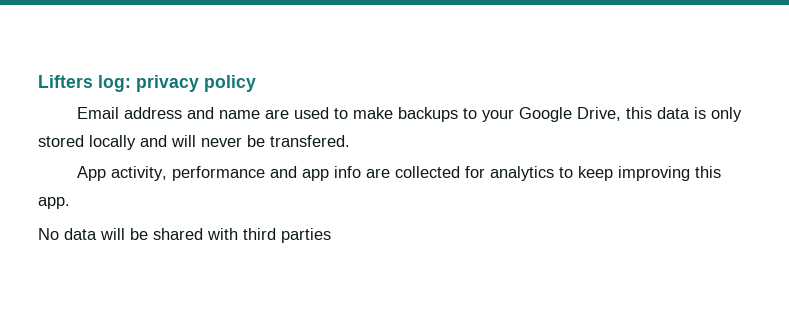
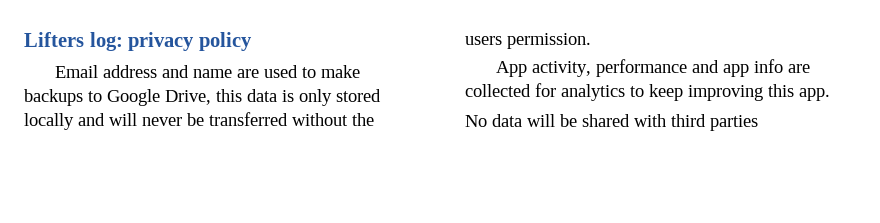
[481,109,514,122] your -> (102, 96) none
[270,135,350,147] transfered. -> [209,112,374,126] [465,33,591,49] transferred without the users permission.

